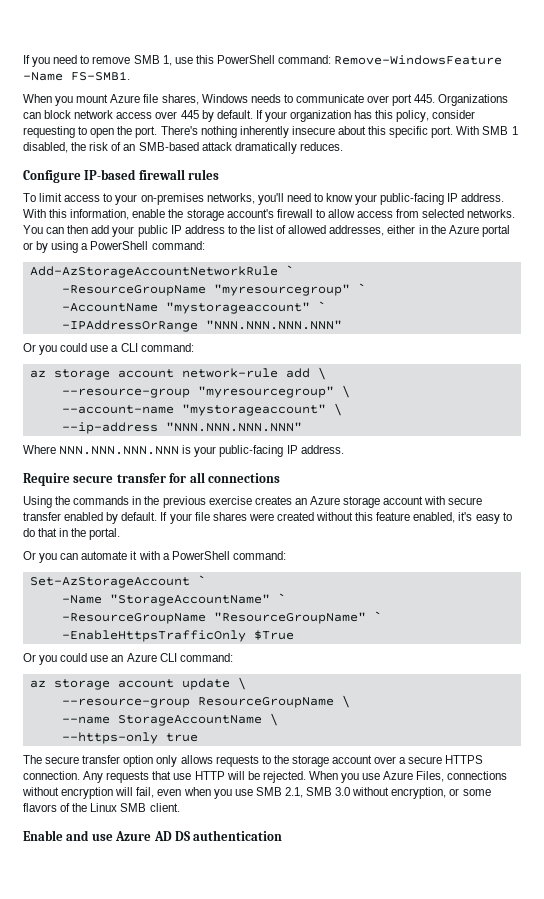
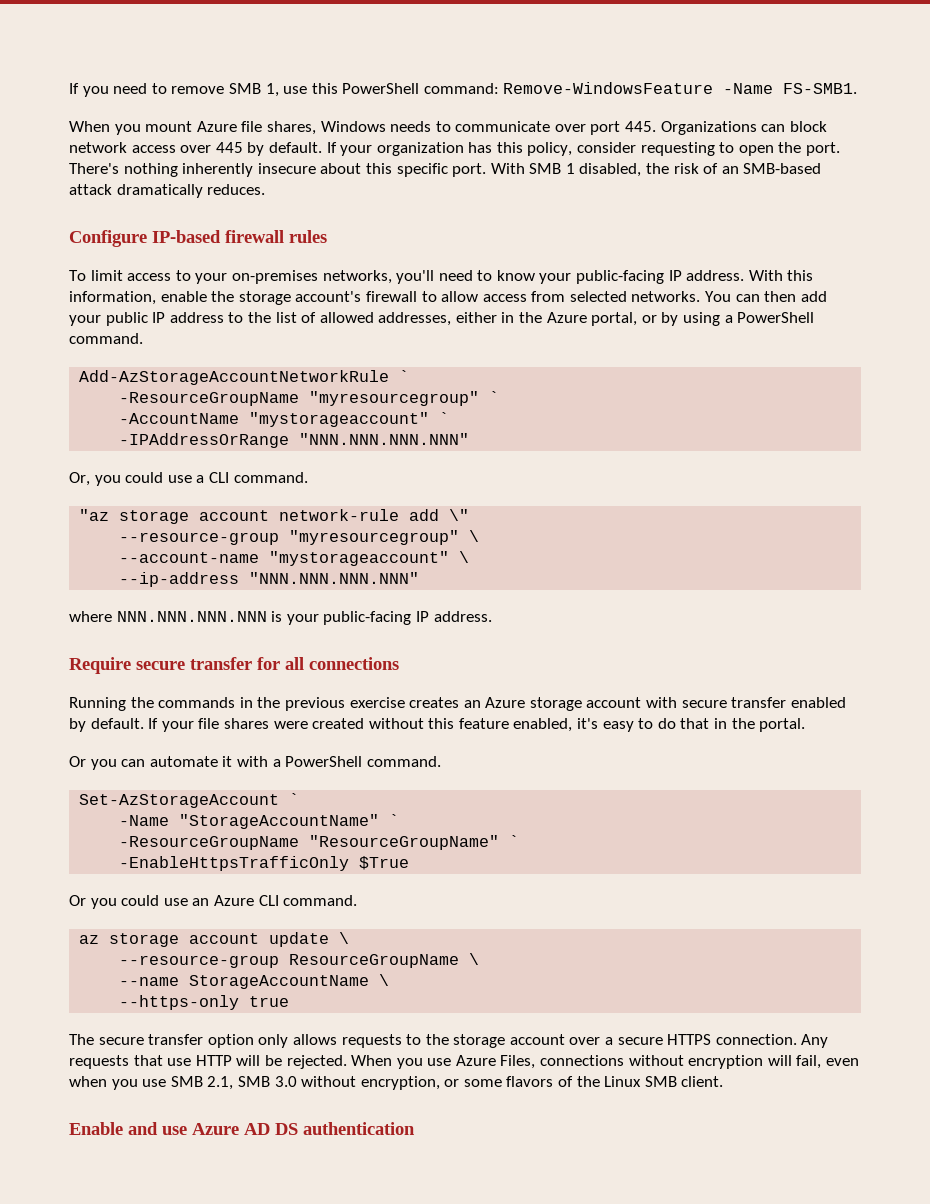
[481,225,510,237] portal -> [591,312,638,326] portal,
[151,241,205,250] command: -> [69,333,143,344] command.
[23,343,36,352] Or -> [69,472,90,486] Or,
[140,343,194,352] [29,370,46,378] command: // az -> [233,472,308,483] [79,509,110,521] command. // "az
[317,367,326,380] \ -> [449,509,470,521] \"
[23,445,56,454] Where -> [69,611,112,622] where
[23,496,52,508] Using -> [69,697,126,711] Running
[232,551,286,560] command: -> [366,756,441,767] command.
[179,653,233,662] command: -> [283,895,358,906] command.

